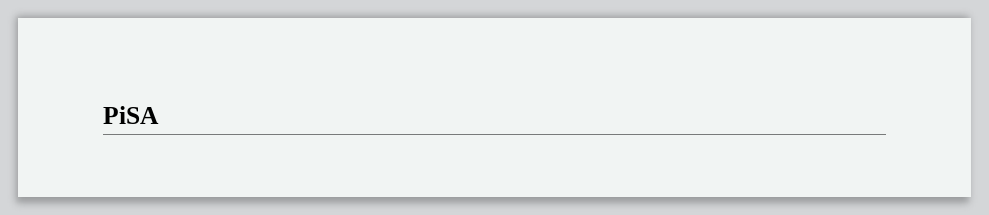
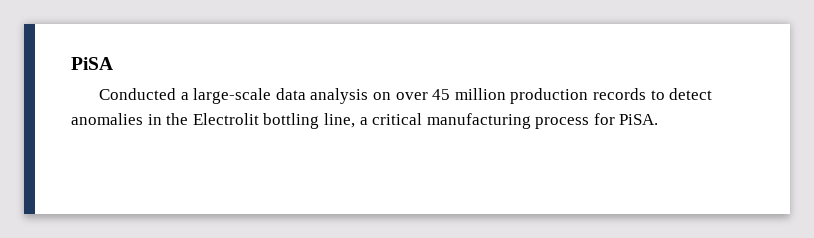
(159, 115) none -> [99,88,713,104] [71,113,659,129] // Conducted a large-scale data analysis on over 45 million production records to detect anomalies in the Electrolit bottling line, a critical manufacturing process for PiSA.

